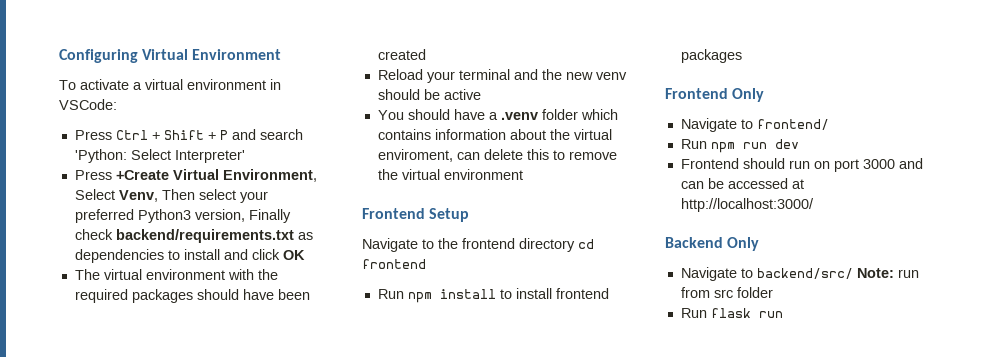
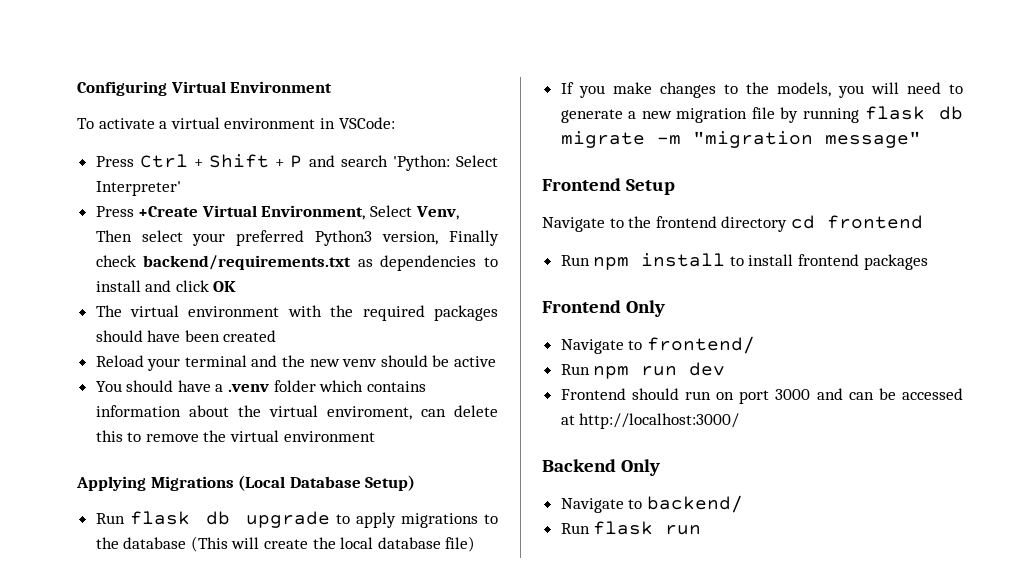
(523, 174) none -> [76,475,416,491] [95,511,499,528] [95,536,476,552] [560,82,963,98] [560,106,963,123] [560,131,921,148] // Applying Migrations (Local Database Setup) // Run flask db upgrade to apply migrations to the database (This will create the local database file) // If you make changes to the models, you will need to generate a new migration file by running flask db migrate -m "migration message"
[756,268,919,279] [680,287,773,298] backend/src/ Note: run from src folder -> [646,495,743,513] backend/

